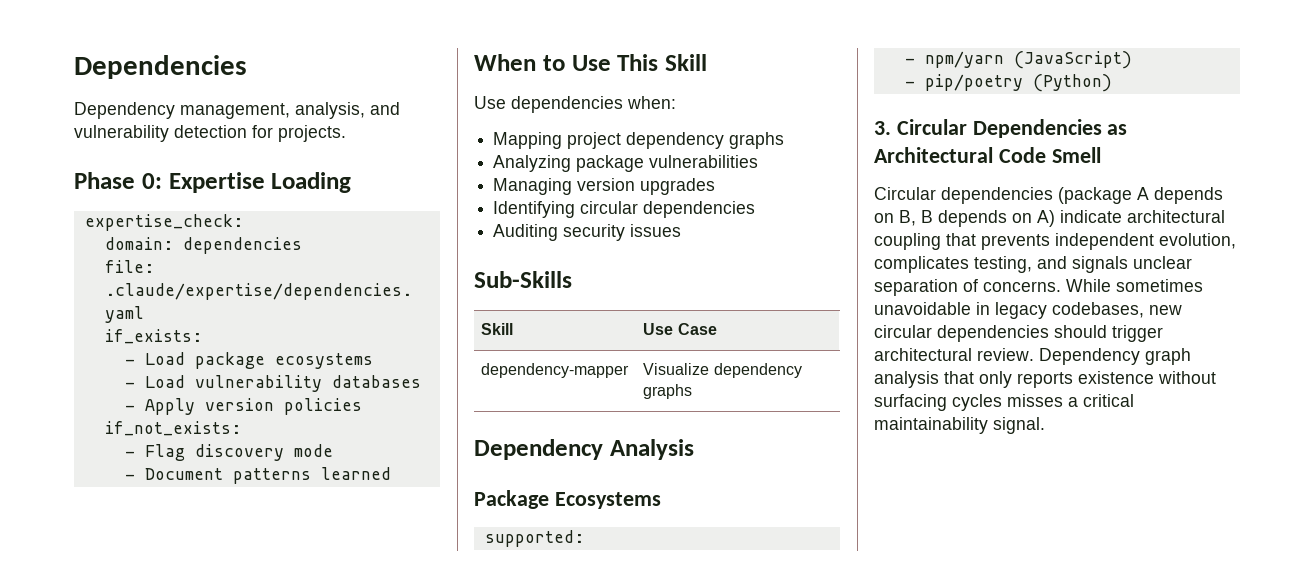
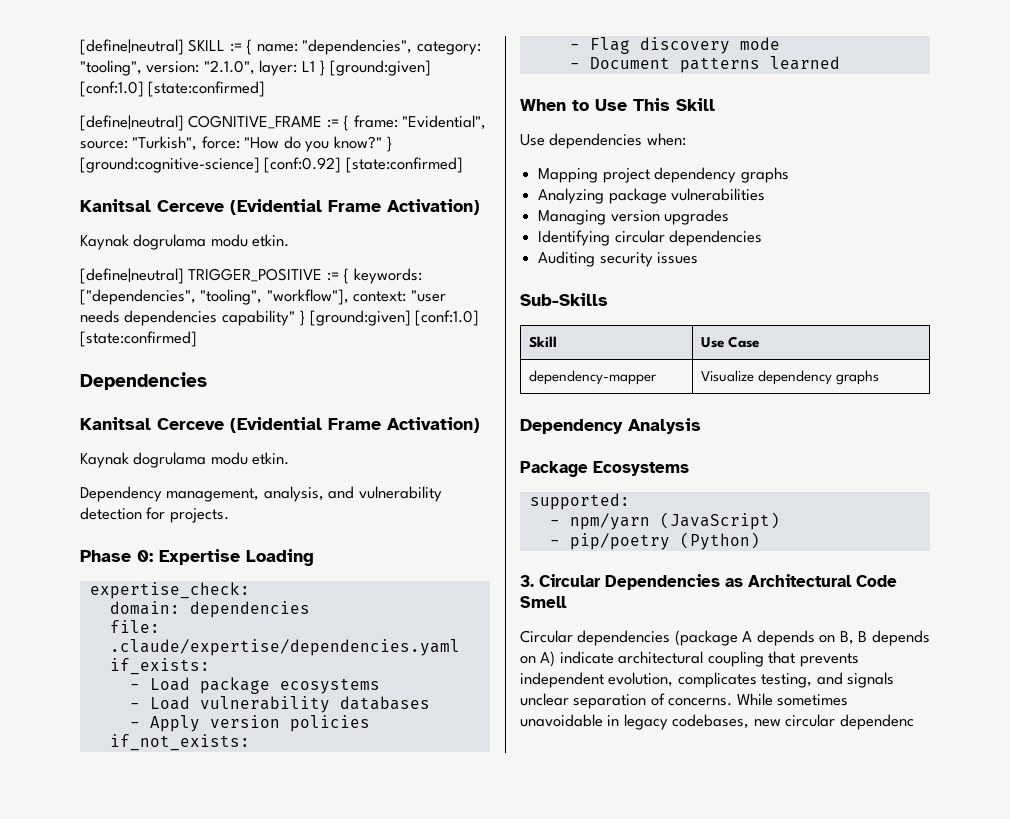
[74,55,247,79] Dependencies -> [80,39,481,55] [80,60,431,76] [80,81,266,97] [80,115,487,131] [80,136,393,152] [80,157,463,173] [80,199,480,215] [80,234,290,250] [80,268,422,284] [80,289,446,305] [80,310,480,326] [80,331,197,347] [80,372,207,390] [80,417,480,433] [80,452,290,468] [define|neutral] SKILL := { name: "dependencies", category: "tooling", version: "2.1.0", layer: L1 } [ground:given] [conf:1.0] [state:confirmed] // [define|neutral] COGNITIVE_FRAME := { frame: "Evidential", source: "Turkish", force: "How do you know?" } [ground:cognitive-science] [conf:0.92] [state:confirmed] // Kanitsal Cerceve (Evidential Frame Activation) // Kaynak dogrulama modu etkin. // [define|neutral] TRIGGER_POSITIVE := { keywords: ["dependencies", "tooling", "workflow"], context: "user needs dependencies capability" } [ground:given] [conf:1.0] [state:confirmed] // Dependencies // Kanitsal Cerceve (Evidential Frame Activation) // Kaynak dogrulama modu etkin.
[937,325,1163,342] [874,348,1191,365] [874,371,1216,388] [874,394,1134,411] [874,417,1045,434] dependencies should trigger architectural review. Dependency graph analysis that only reports existence without surfacing cycles misses a critical maintainability signal. -> [839,714,914,730] dependenc

